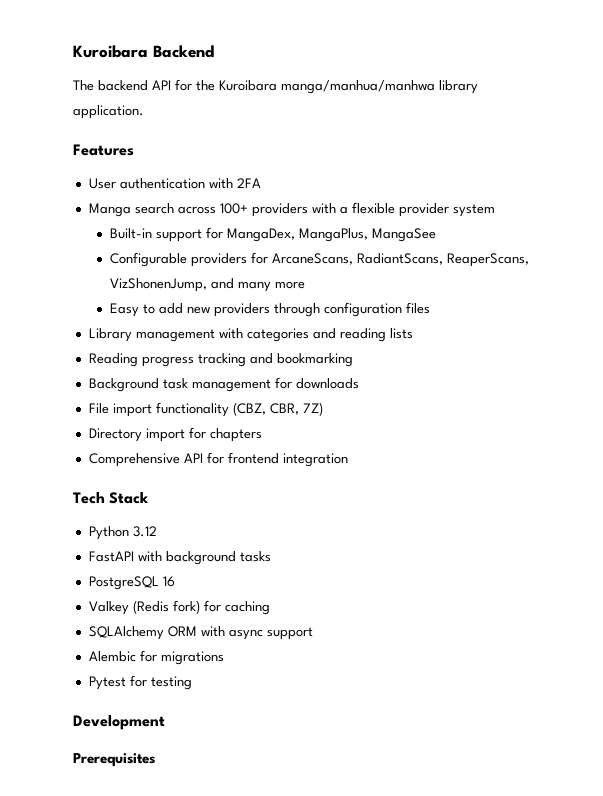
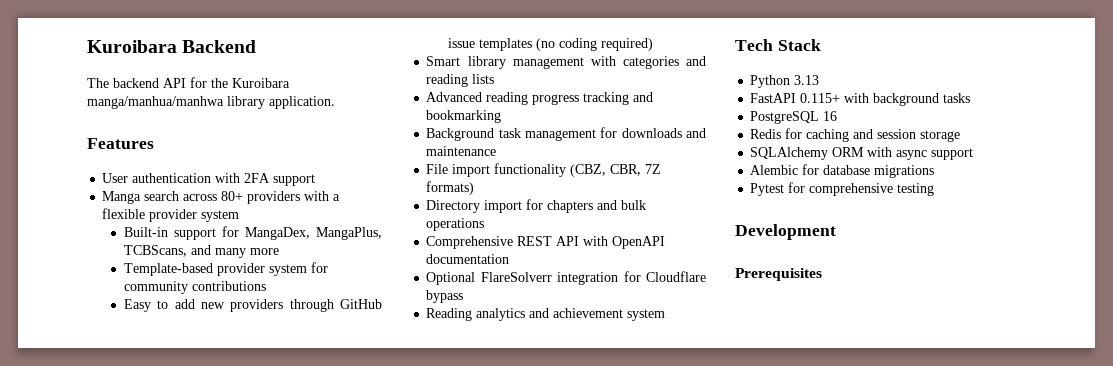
(261, 183) none -> [273,174,316,186] support
[219,203,248,214] 100+ -> [221,191,244,201] 80+
[371,228,436,242] [109,252,529,267] [109,278,305,292] MangaSee // Configurable providers for ArcaneScans, RadiantScans, ReaperScans, VizShonenJump, and many more -> [123,245,279,258] [123,262,328,276] [123,281,266,294] TCBScans, and many more // Template-based provider system for community contributions
[323,302,430,317] [88,328,132,342] configuration files // Library -> [340,299,382,309] [447,38,653,51] [426,56,506,69] GitHub issue templates (no coding required) // Smart library
[88,353,138,367] Reading -> [426,92,529,105] Advanced reading
(359, 383) none -> [686,128,706,138] [426,146,497,156] and maintenance
[302,402,323,416] 7Z) -> [645,164,662,174] [426,181,475,195] 7Z formats)
[88,452,348,467] // Comprehensive API for frontend integration -> [597,200,647,210] [426,218,485,231] [426,236,666,249] [426,254,510,264] [426,271,706,285] [426,290,464,303] [426,308,666,321] and bulk operations // Comprehensive REST API with OpenAPI documentation // Optional FlareSolverr integration for Cloudflare bypass // Reading analytics and achievement system
[132,526,157,537] 3.12 -> [794,75,820,85] 3.13
(134, 556) none -> [800,93,841,103] 0.115+
[88,600,200,615] Valkey (Redis fork) -> [750,129,782,139] Redis
(270, 608) none -> [853,129,961,142] and session storage
(157, 656) none -> [823,165,871,175] database
(147, 681) none -> [809,183,894,196] comprehensive

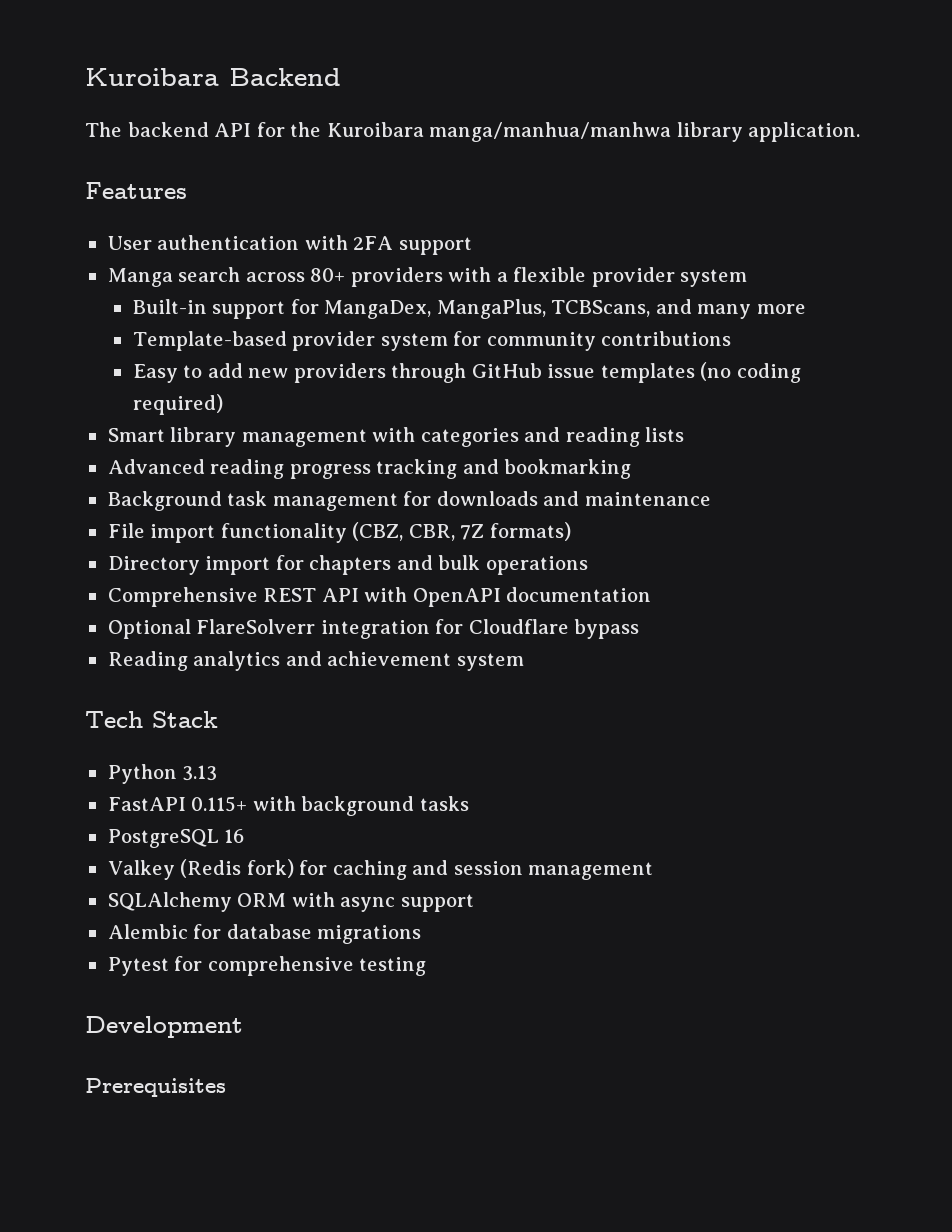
[750,129,782,139] Redis -> [107,859,294,880] Valkey (Redis fork)
[920,130,961,142] storage -> [528,862,654,880] management

